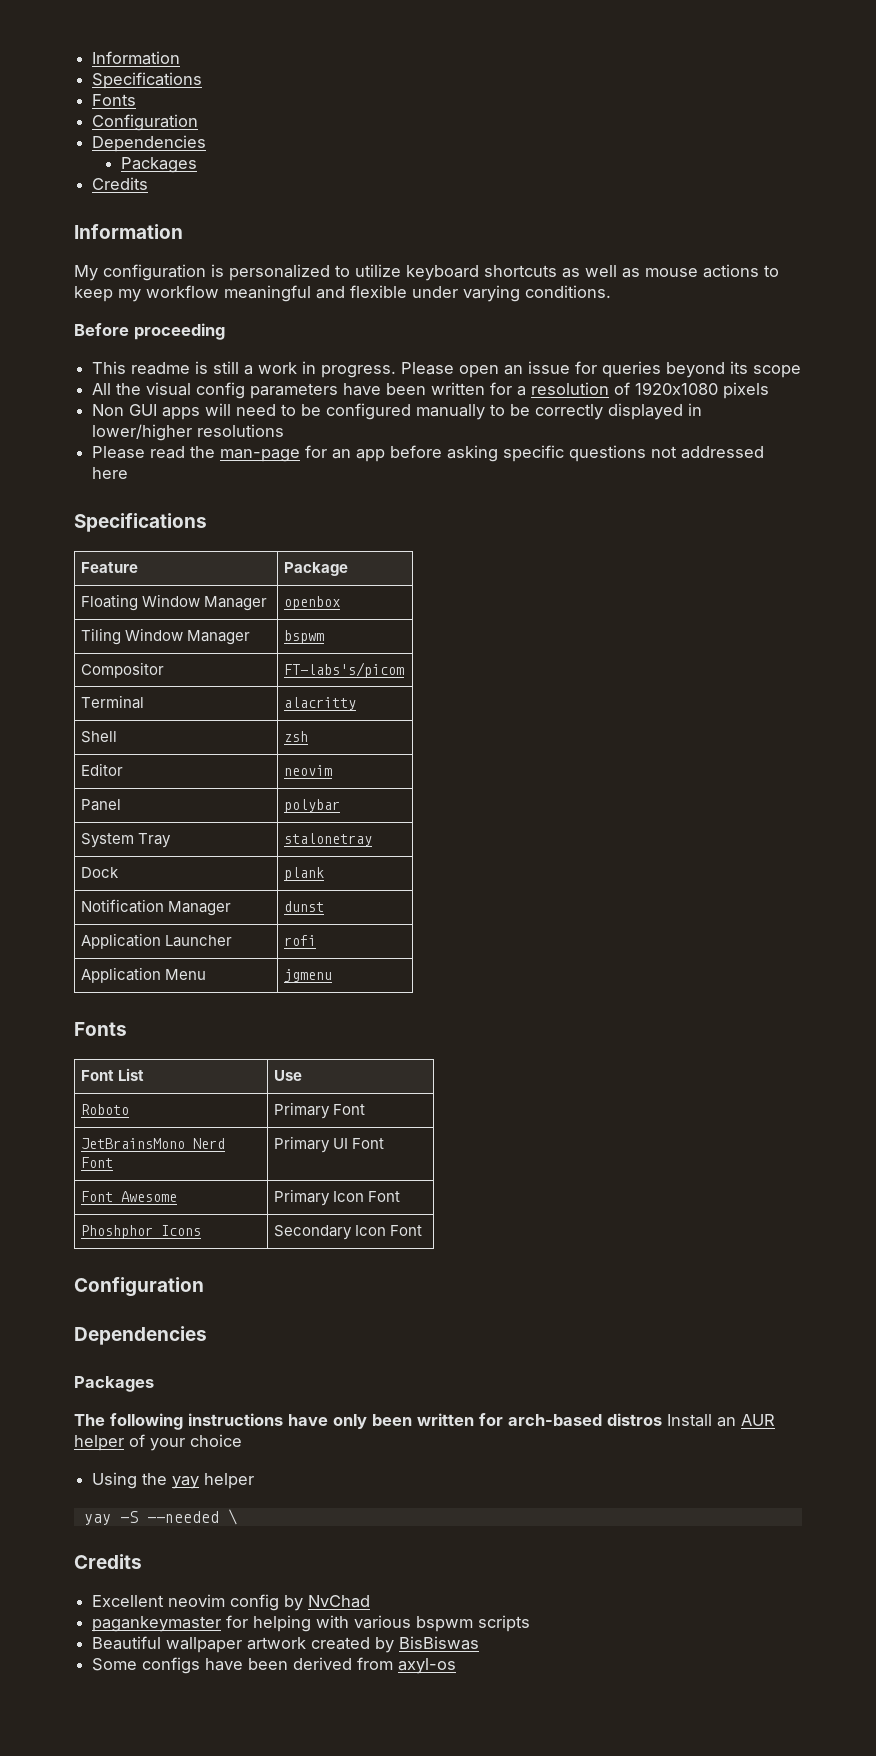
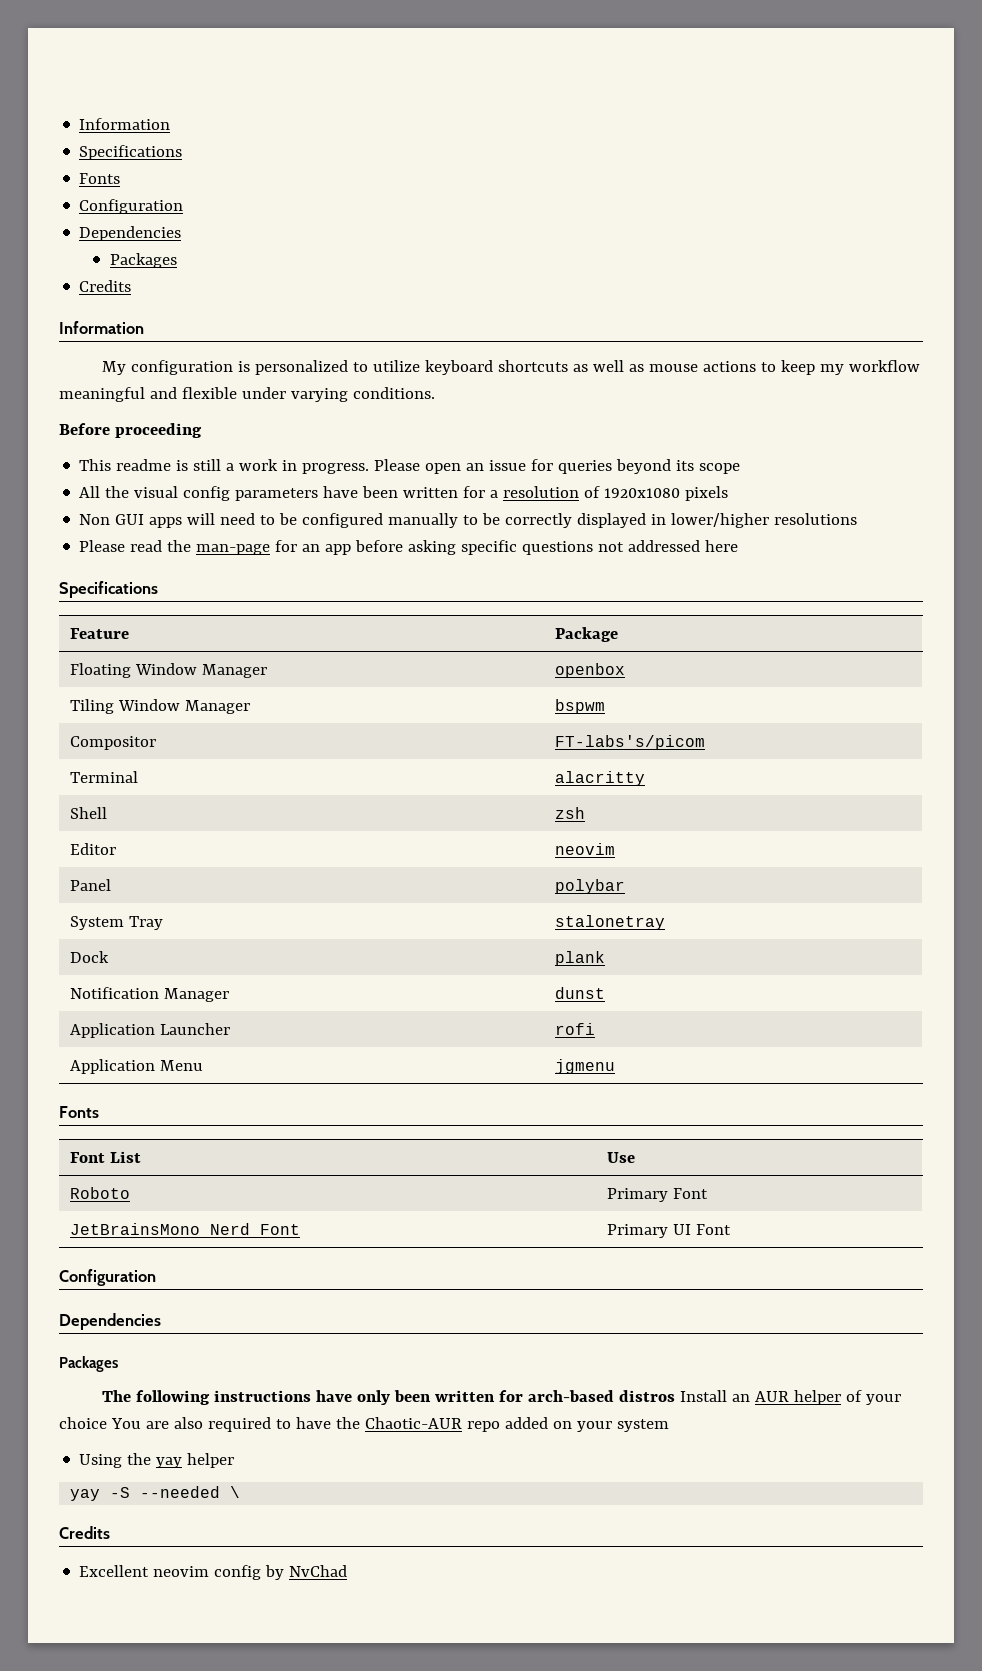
[81,1191,178,1202] [274,1189,401,1206] [81,1225,202,1239] [274,1225,423,1240] // Font Awesome | Primary Icon Font // Phoshphor Icons | Secondary Icon Font -> (732, 1229) none
(242, 1440) none -> [110,1417,669,1432] You are also required to have the Chaotic-AUR repo added on your system
[92,1615,531,1632] [92,1636,480,1653] [92,1657,457,1674] // pagankeymaster for helping with various bspwm scripts // Beautiful wallpaper artwork created by BisBiswas // Some configs have been derived from axyl-os -> (348, 1571) none

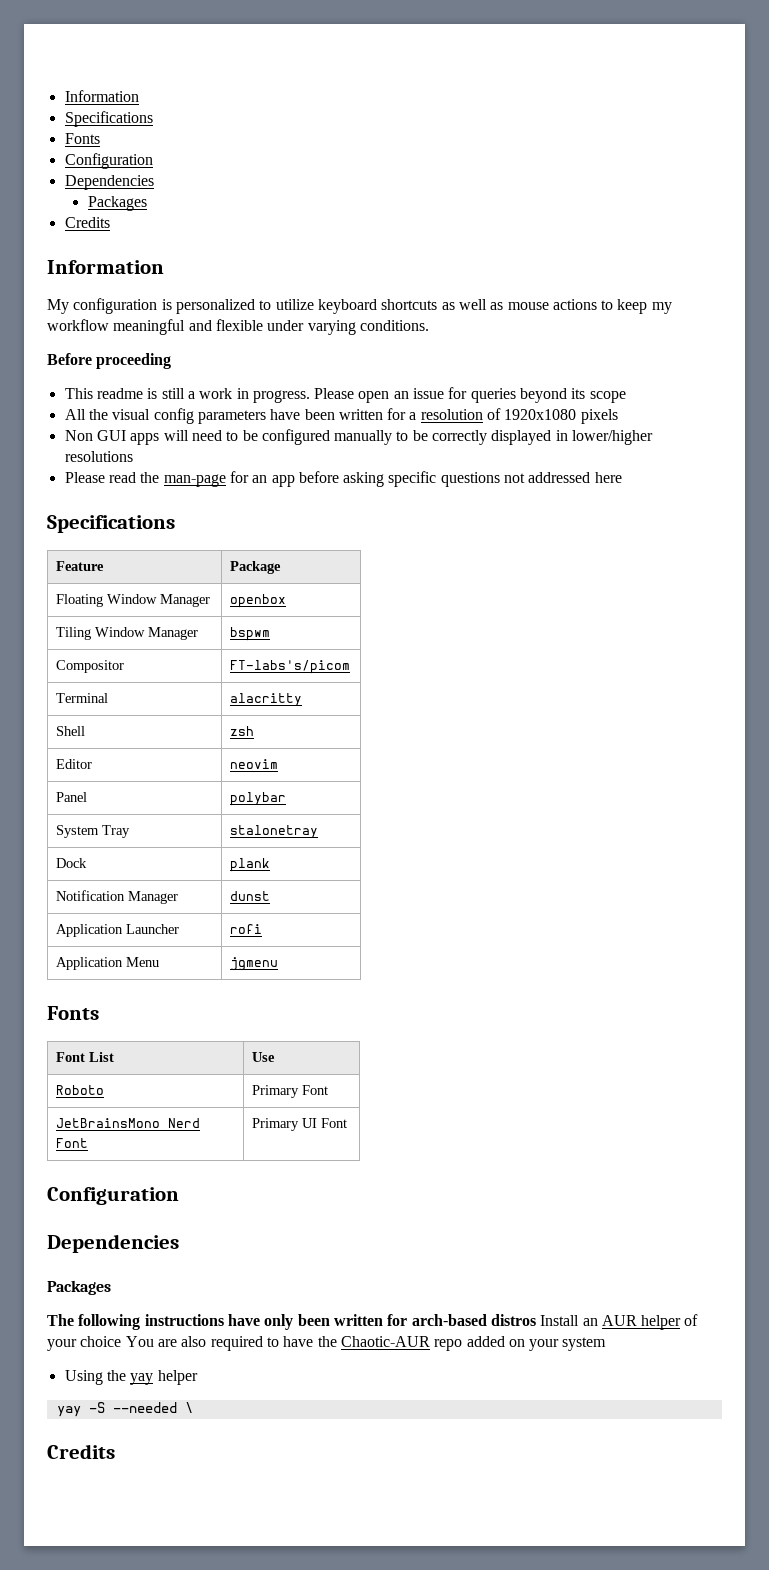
[79,1565,348,1580] // Excellent neovim config by NvChad -> (115, 1451) none

